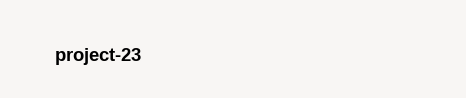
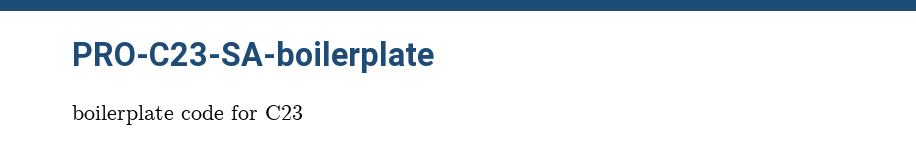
[55,48,141,65] project-23 -> [72,41,434,73] [72,105,303,125] PRO-C23-SA-boilerplate // boilerplate code for C23

